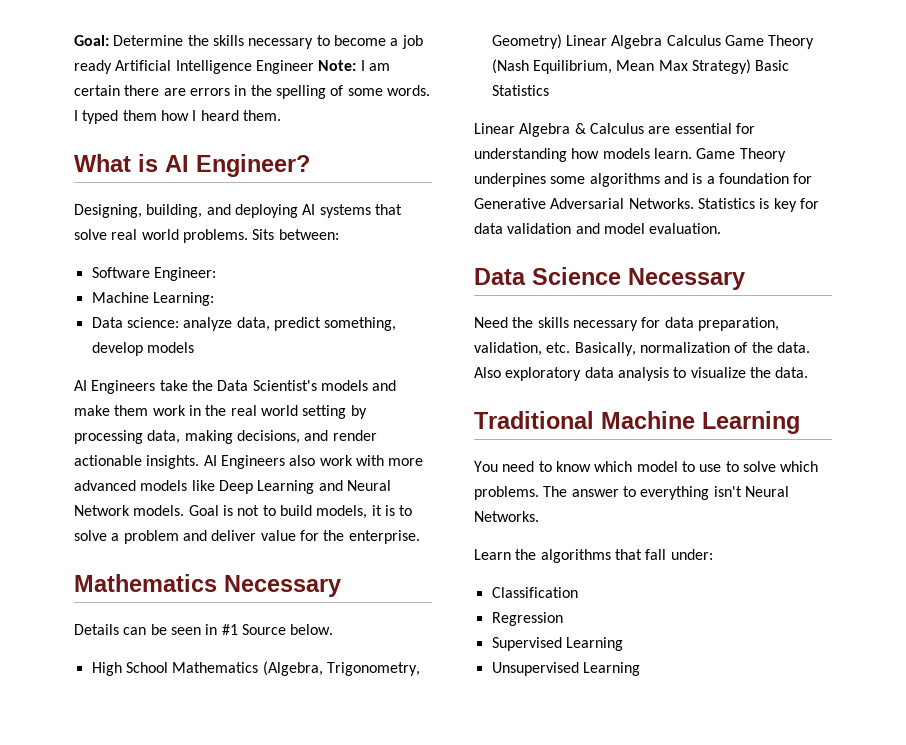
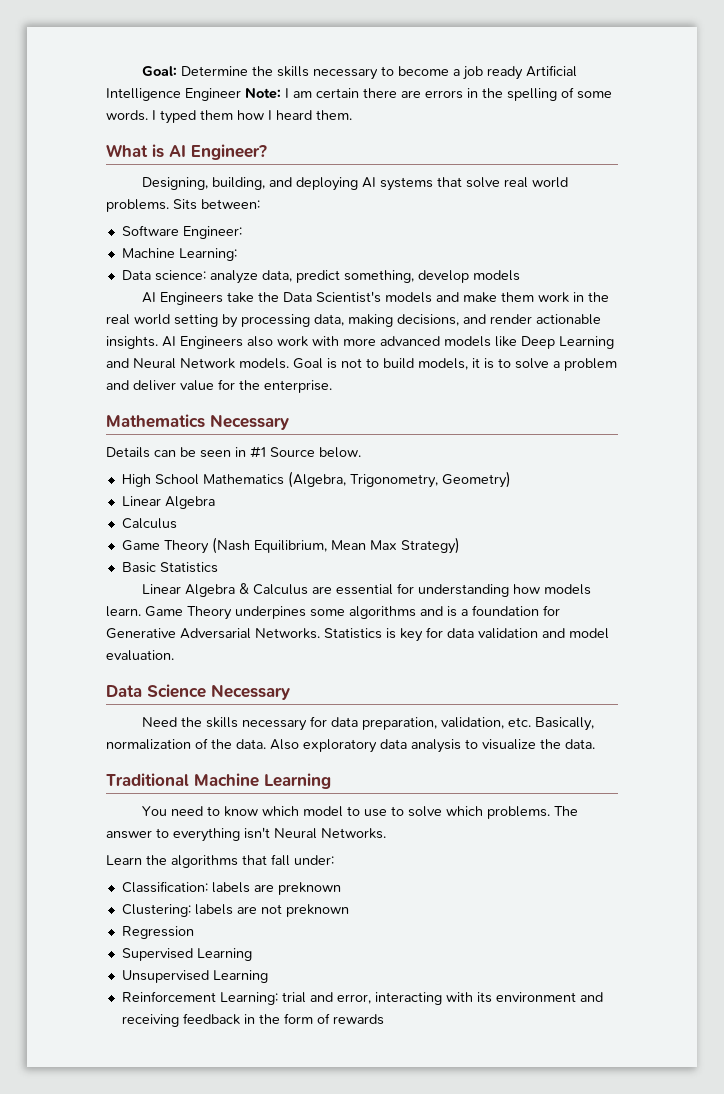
[565,35,721,49] Linear Algebra Calculus -> [121,496,215,509] [121,518,177,529] // Linear Algebra // Calculus //
(751, 66) none -> (460, 545) //
[491,587,578,598] Classification -> [121,881,341,895] [121,904,349,917] Classification: labels are preknown // Clustering: labels are not preknown
(640, 669) none -> [121,991,603,1005] [121,1013,384,1027] // Reinforcement Learning: trial and error, interacting with its environment and receiving feedback in the form of rewards

